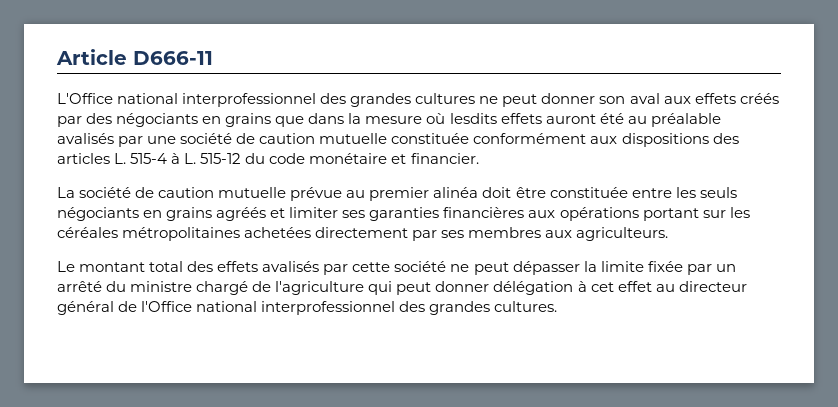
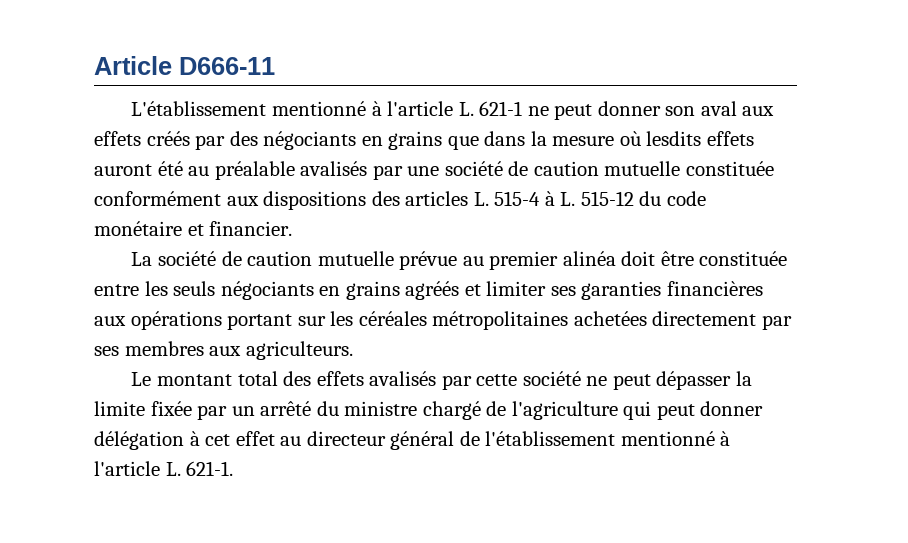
[57,93,476,107] L'Office national interprofessionnel des grandes cultures -> [131,101,523,116] L'établissement mentionné à l'article L. 621-1
[141,301,558,315] l'Office national interprofessionnel des grandes cultures. -> [485,431,731,446] [94,461,234,476] l'établissement mentionné à l'article L. 621-1.

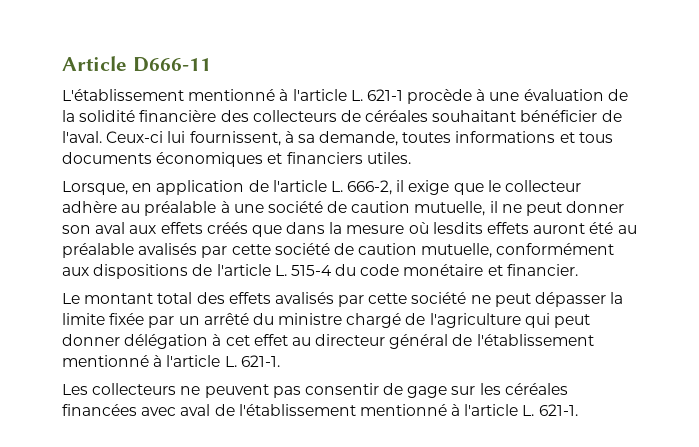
(523, 108) none -> [407,89,628,104] [62,110,622,122] [62,131,613,146] [62,152,411,167] [62,180,582,195] [62,201,498,216] procède à une évaluation de la solidité financière des collecteurs de céréales souhaitant bénéficier de l'aval. Ceux-ci lui fournissent, à sa demande, toutes informations et tous documents économiques et financiers utiles. // Lorsque, en application de l'article L. 666-2, il exige que le collecteur adhère au préalable à une société de caution mutuelle, il
[195,131,443,150] par des négociants en grains -> (248, 228) none
[407,161,774,176] une société de caution mutuelle constituée -> [231,243,493,258] cette société de caution mutuelle,
[371,191,634,206] des articles L. 515-4 à L. 515-12 -> [192,264,332,276] de l'article L. 515-4
[131,251,788,270] [94,281,763,300] [94,311,792,330] [94,341,353,360] // La société de caution mutuelle prévue au premier alinéa doit être constituée entre les seuls négociants en grains agréés et limiter ses garanties financières aux opérations portant sur les céréales métropolitaines achetées directement par ses membres aux agriculteurs. -> (578, 270) none
(234, 468) none -> [62,383,568,398] [62,404,578,416] // Les collecteurs ne peuvent pas consentir de gage sur les céréales financées avec aval de l'établissement mentionné à l'article L. 621-1.

